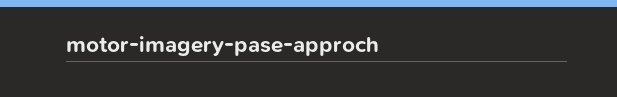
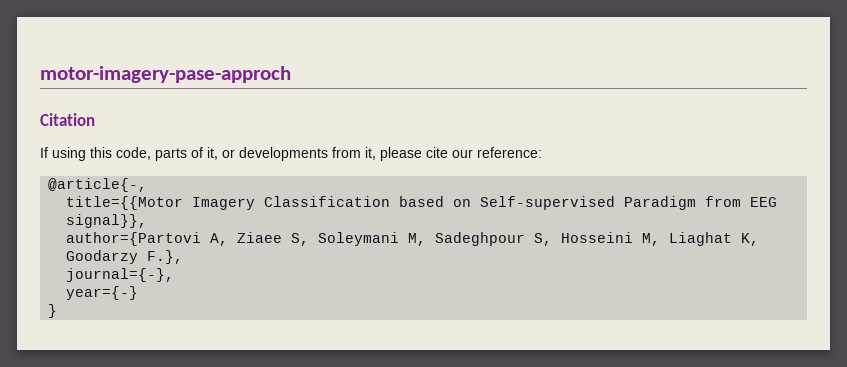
(379, 46) none -> [40,113,95,126] [40,147,542,161] [48,178,148,192] [66,196,778,210] [66,214,148,228] [66,232,760,246] [66,250,184,264] [66,268,175,282] [66,286,139,300] [48,304,58,318] // Citation // If using this code, parts of it, or developments from it, please cite our reference: // @article{-, // title={{Motor Imagery Classification based on Self-supervised Paradigm from EEG signal}}, // author={Partovi A, Ziaee S, Soleymani M, Sadeghpour S, Hosseini M, Liaghat K, Goodarzy F.}, // journal={-}, // year={-} // }

